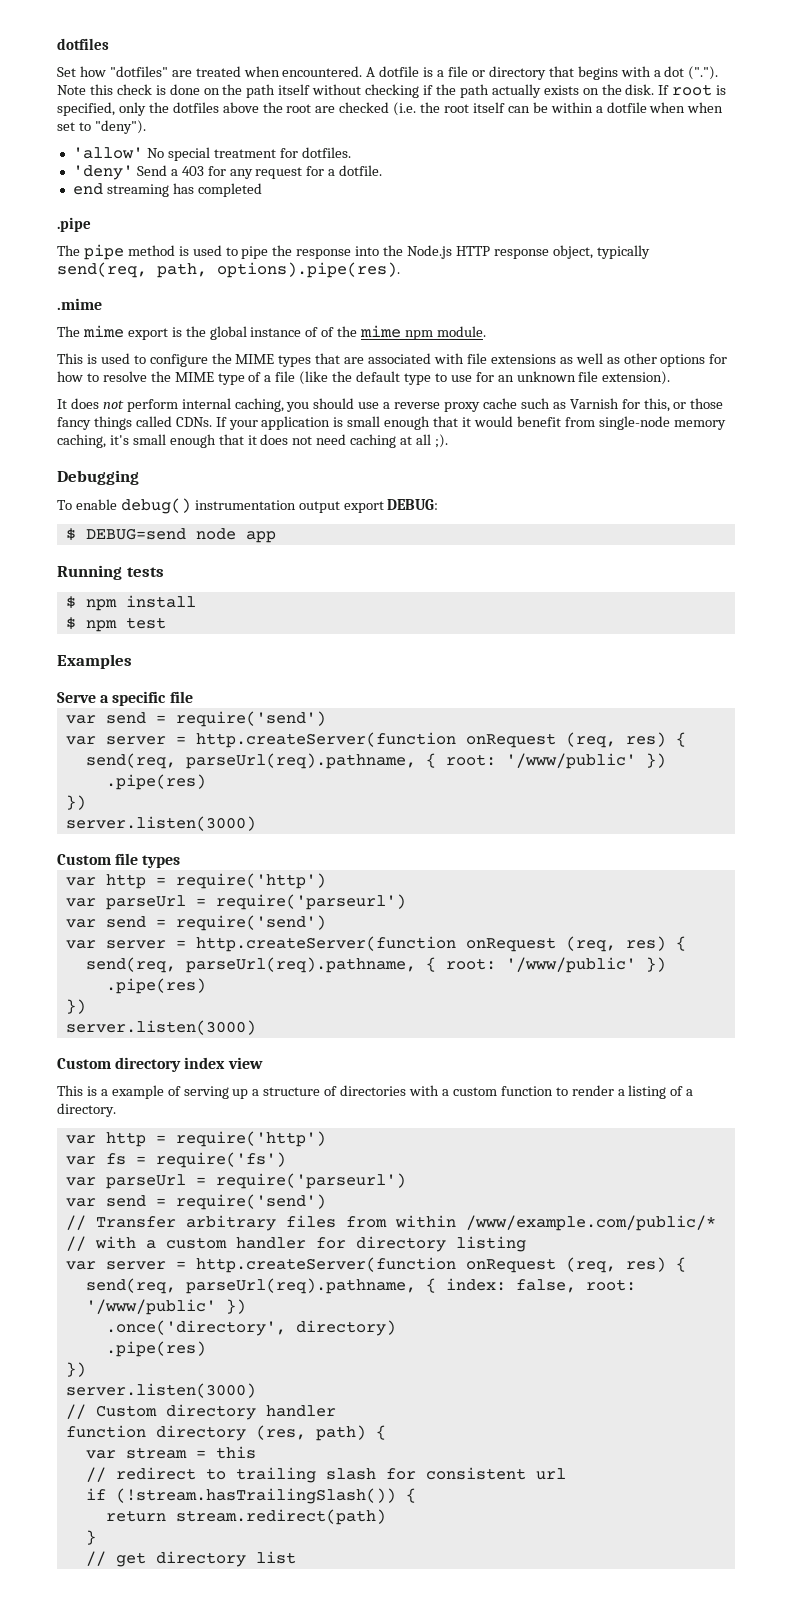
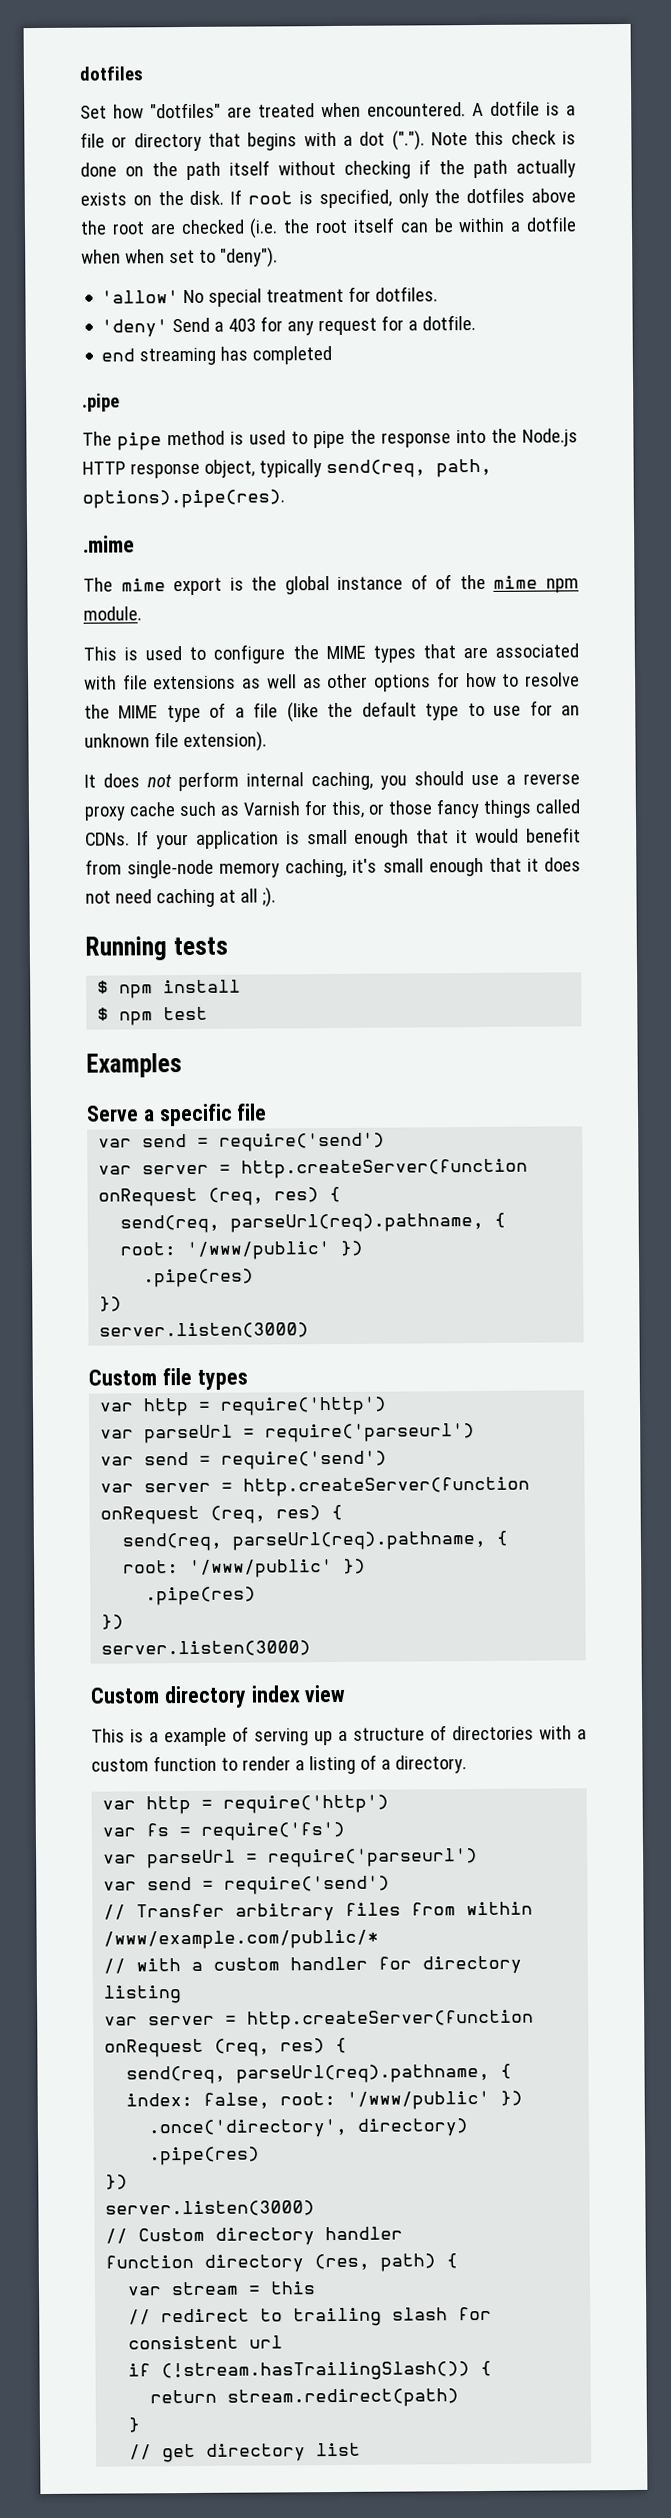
[57,470,139,485] [57,498,439,514] [65,528,276,543] // Debugging // To enable debug() instrumentation output export DEBUG: // $ DEBUG=send node app -> (276, 897) none

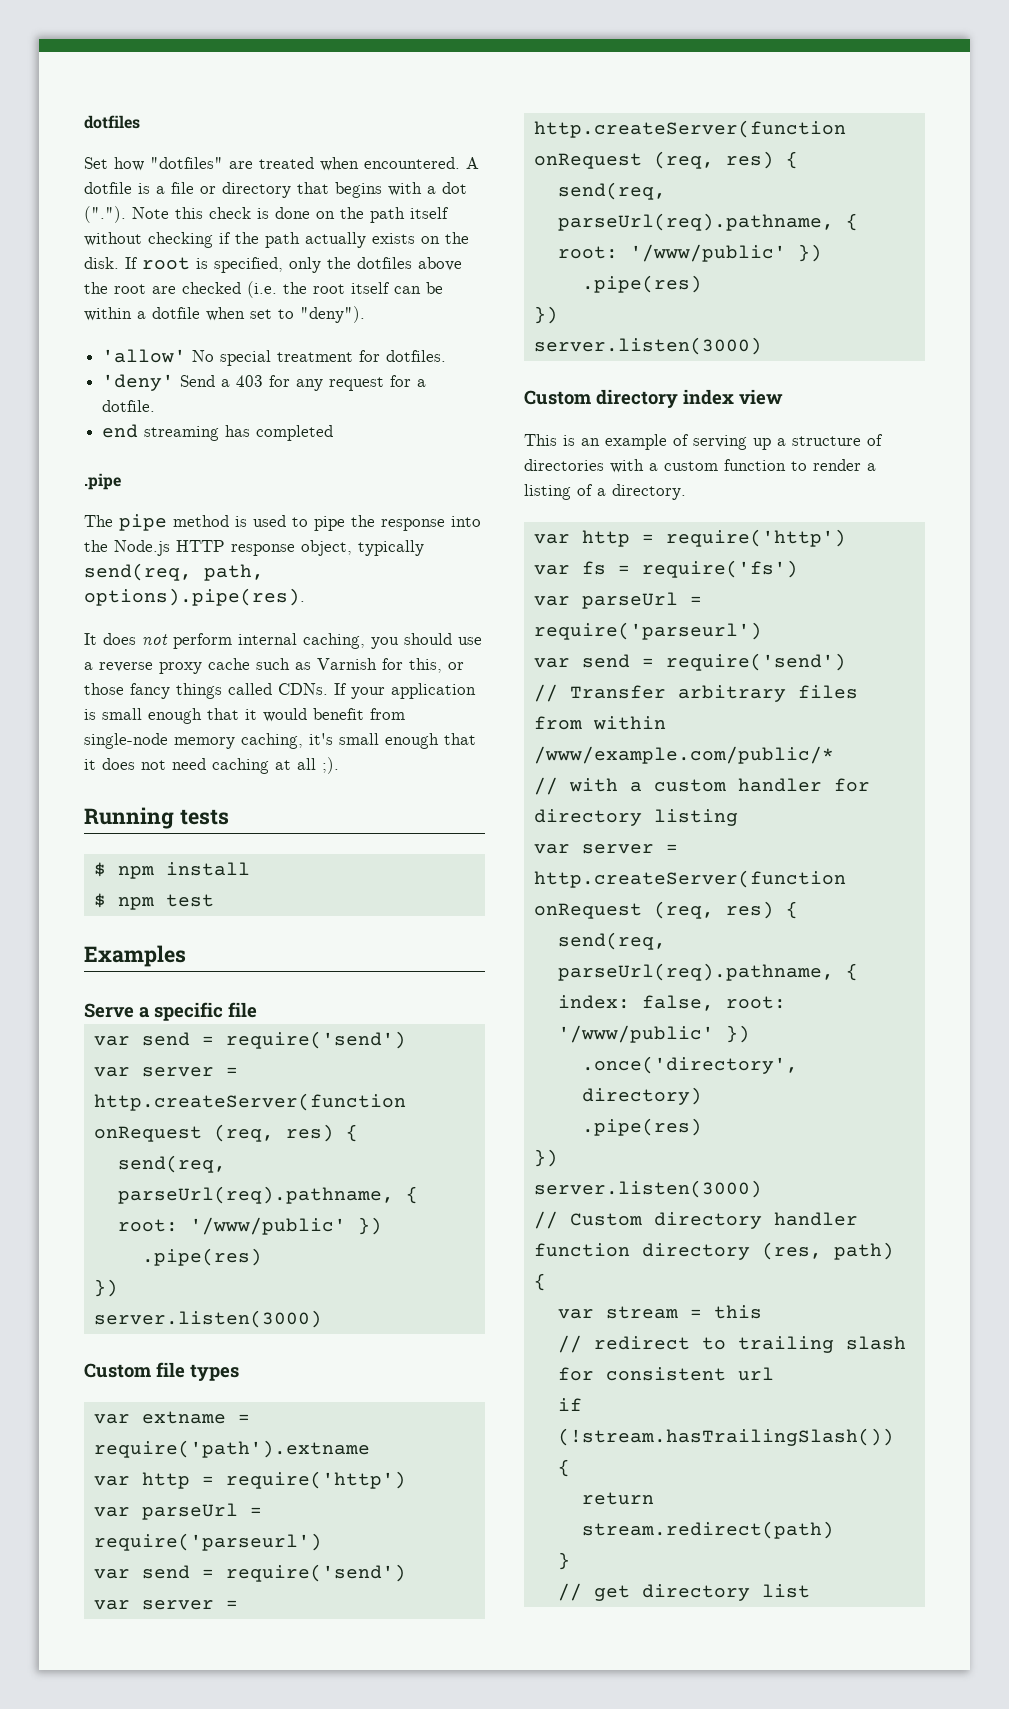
[124,249,165,264] when -> (245, 314) none
[83,535,135,553] [83,574,580,596] [83,606,142,621] [83,643,580,664] [84,672,580,692] [84,700,580,723] [84,731,267,753] // .mime // The mime export is the global instance of of the mime npm module. // This is used to configure the MIME types that are associated with file extensions as well as other options for how to resolve the MIME type of a file (like the default type to use for an unknown file extension). -> (305, 597) none
(248, 1379) none -> [93,1411,250,1424] [93,1440,370,1458] // var extname = require('path').extname
[149,1732,159,1743] a -> [581,438,600,446] an

